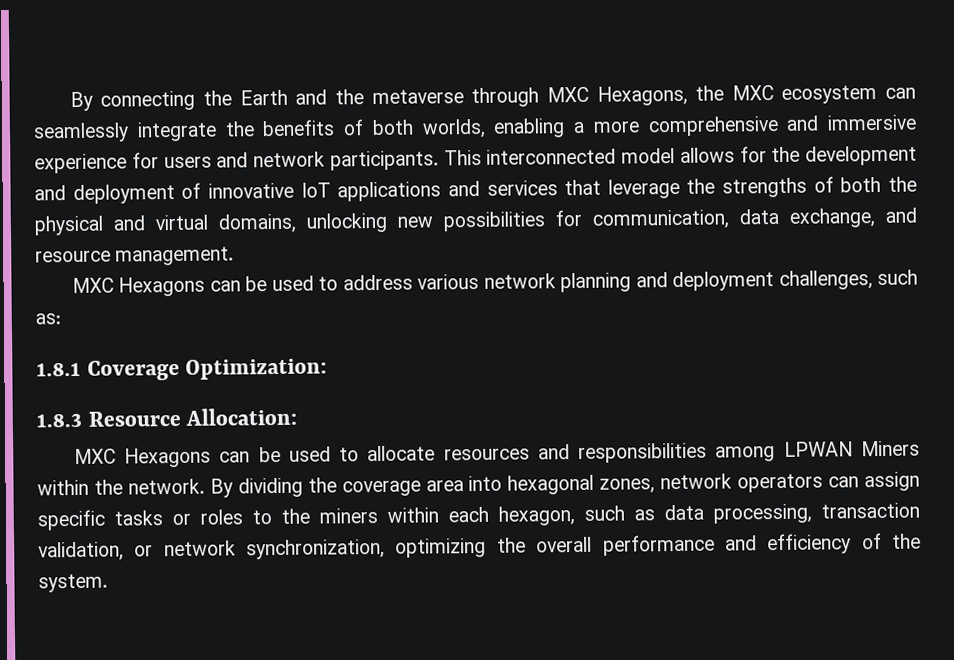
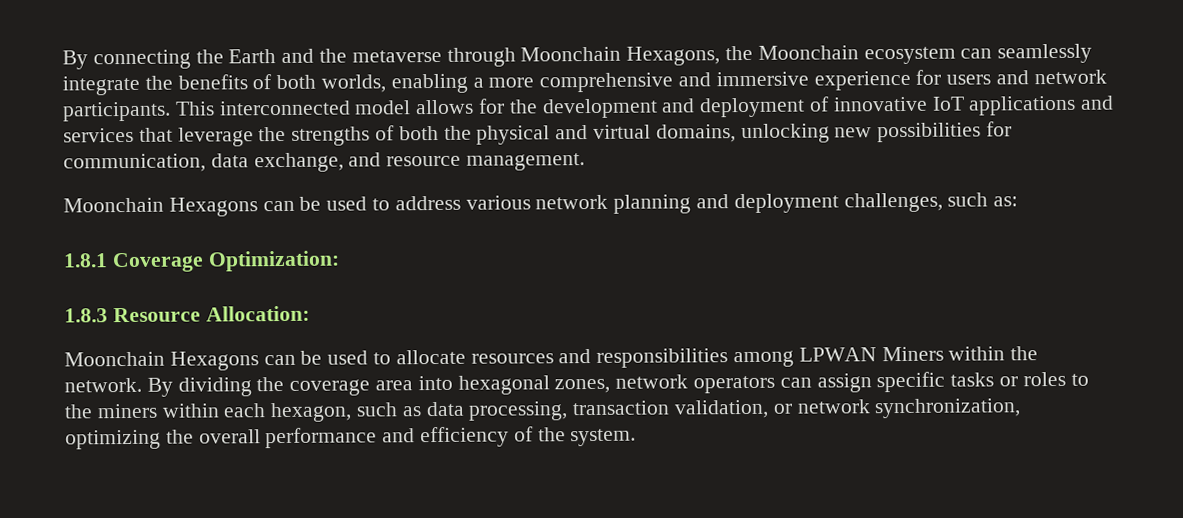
[546,86,589,103] MXC -> [520,46,622,62] Moonchain
[731,85,774,101] MXC -> [757,45,859,60] Moonchain
[71,277,114,294] MXC -> [63,197,164,213] Moonchain
[73,448,116,465] MXC -> [64,351,165,367] Moonchain

